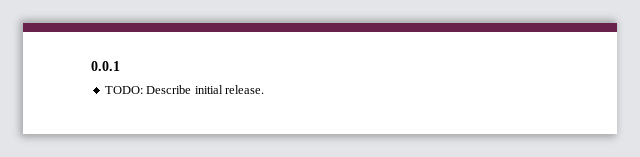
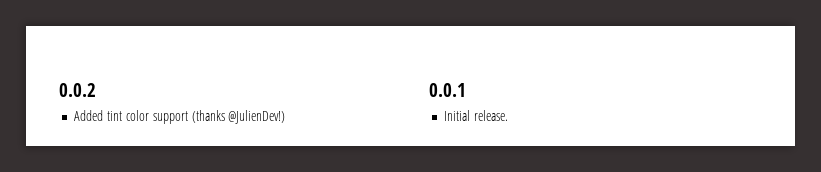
[91,61,120,71] [104,85,223,94] 0.0.1 // TODO: Describe initial -> [59,83,96,97] [74,110,286,124] [429,83,466,97] [444,110,471,121] 0.0.2 // Added tint color support (thanks @JulienDev!) // 0.0.1 // Initial

